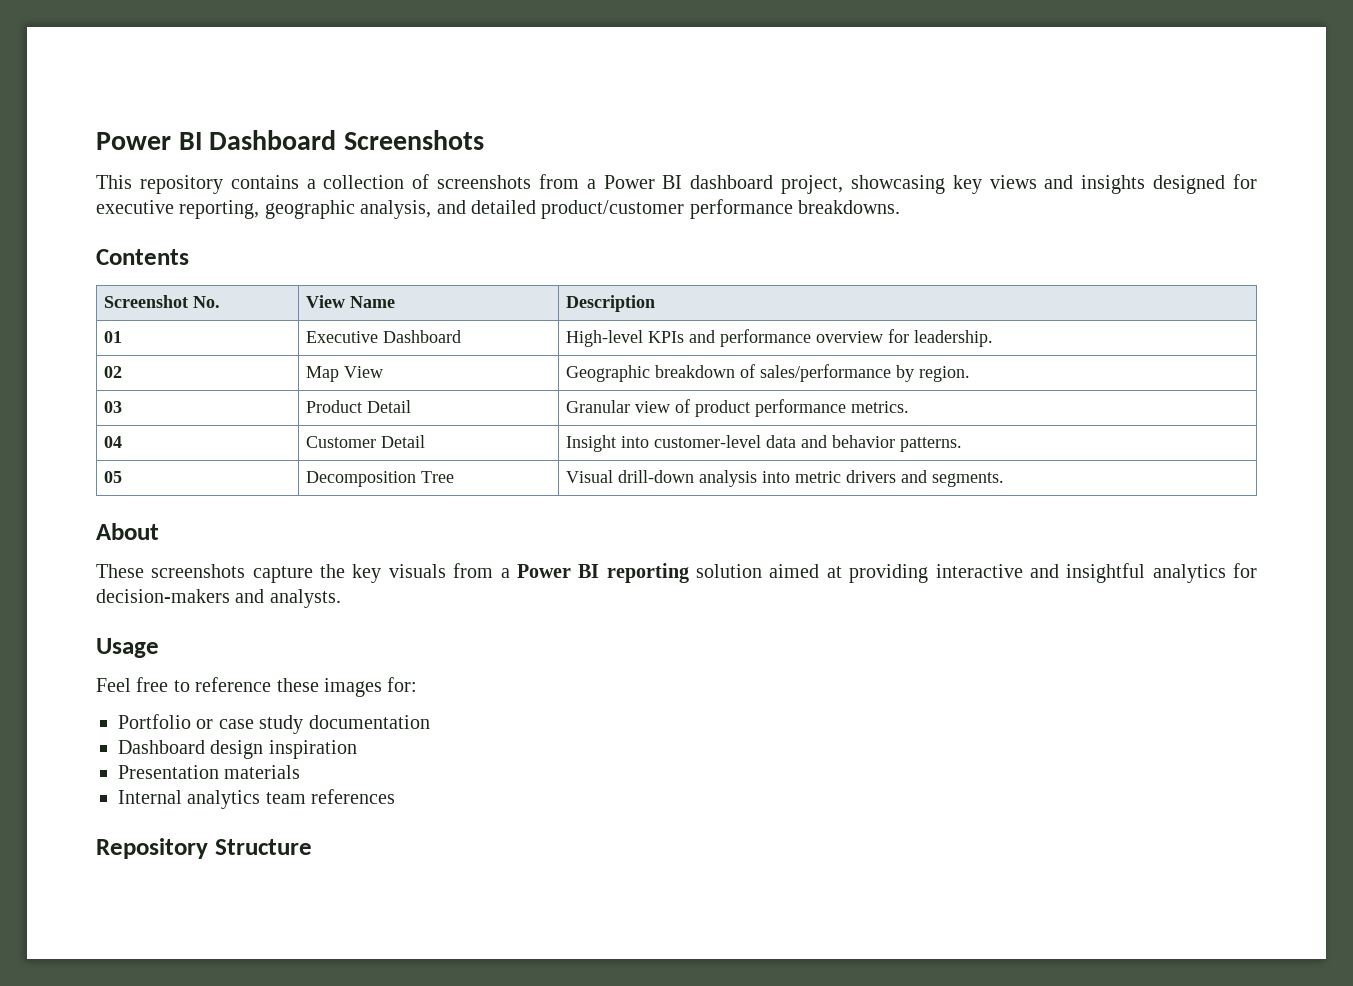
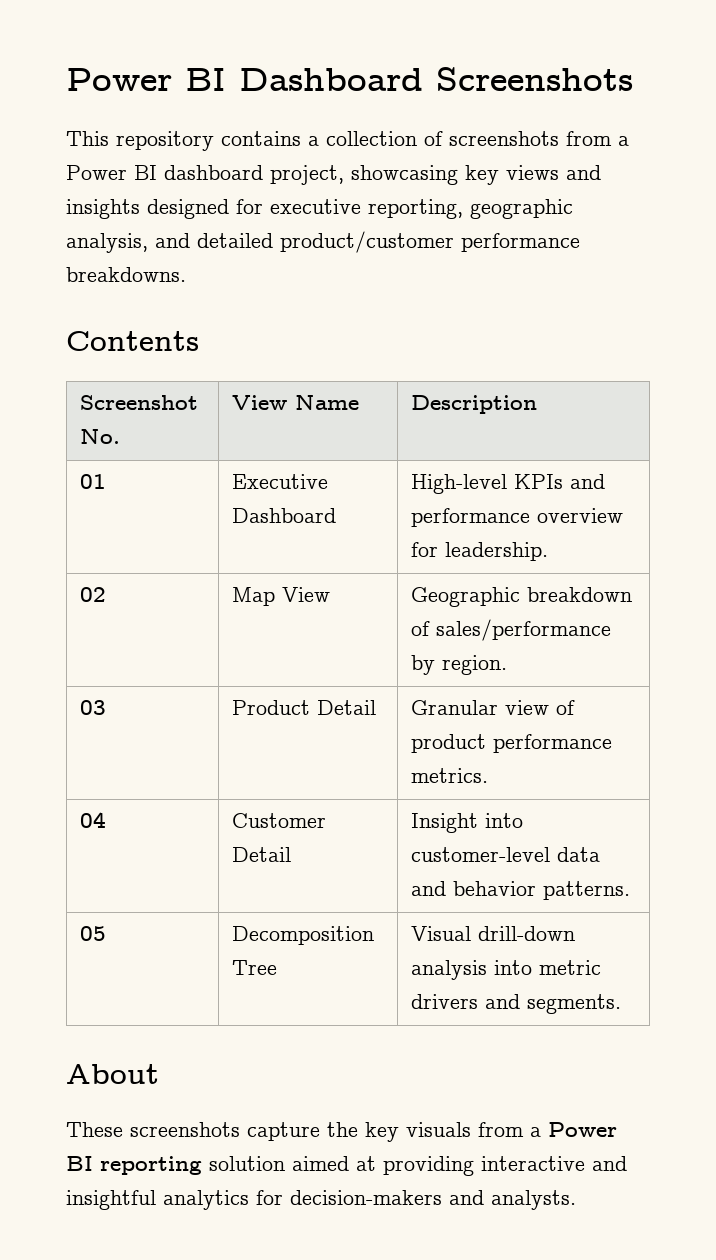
[96,638,159,658] [96,677,418,697] [118,714,430,734] [118,740,357,759] [118,765,301,779] [118,789,396,809] [96,838,312,859] // Usage // Feel free to reference these images for: // Portfolio or case study documentation // Dashboard design inspiration // Presentation materials // Internal analytics team references // Repository Structure -> (576, 1200) none

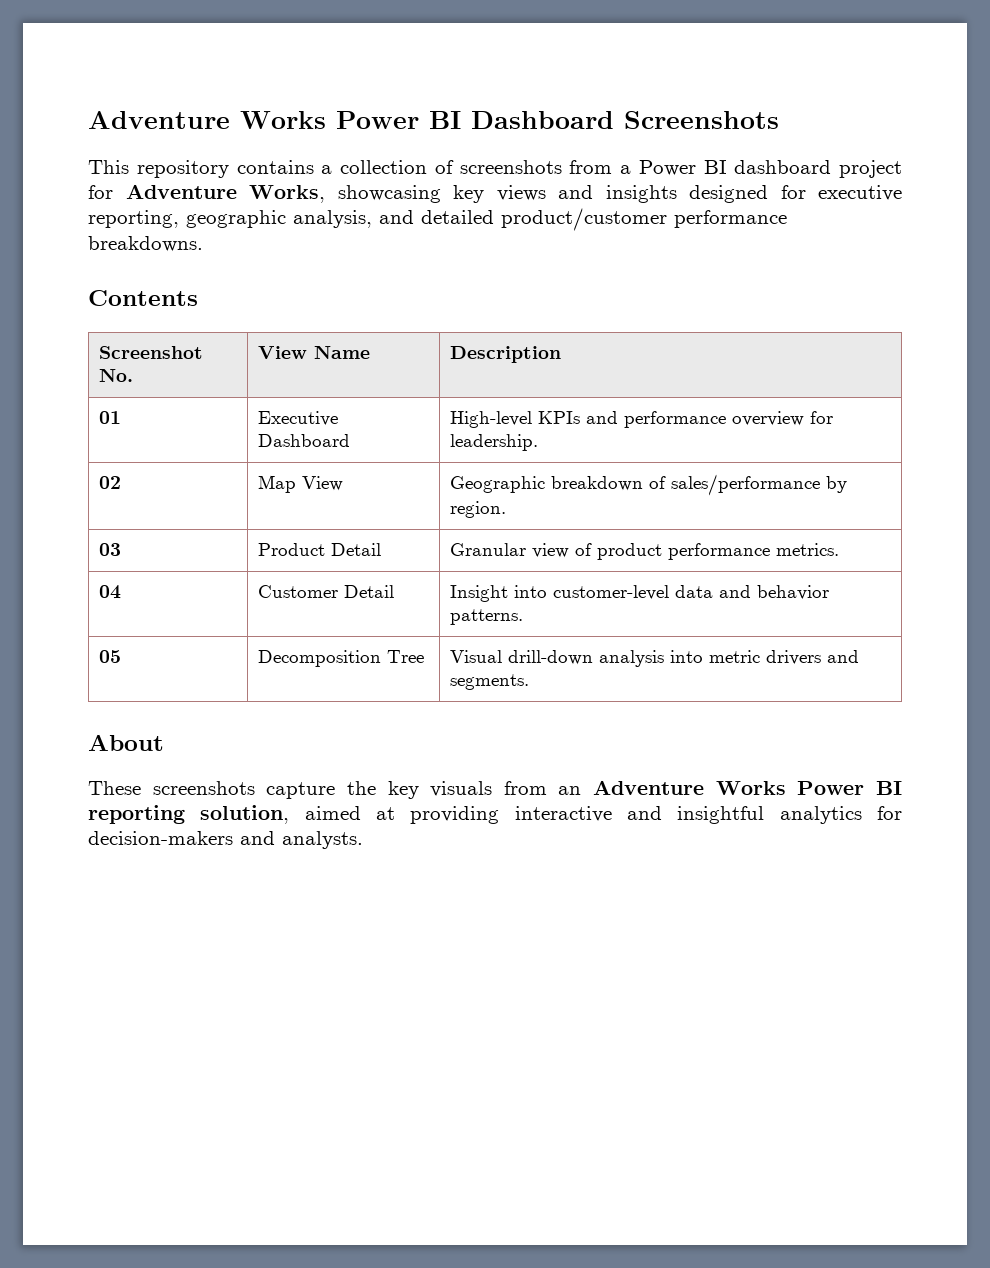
(66, 79) none -> [88,111,326,129] Adventure Works
[270,165,344,185] project, -> [839,160,902,178] [88,184,325,203] project for Adventure Works,
[530,1127,541,1137] a -> [558,780,786,795] an Adventure Works
[209,1156,285,1171] solution -> [200,805,290,824] solution,

